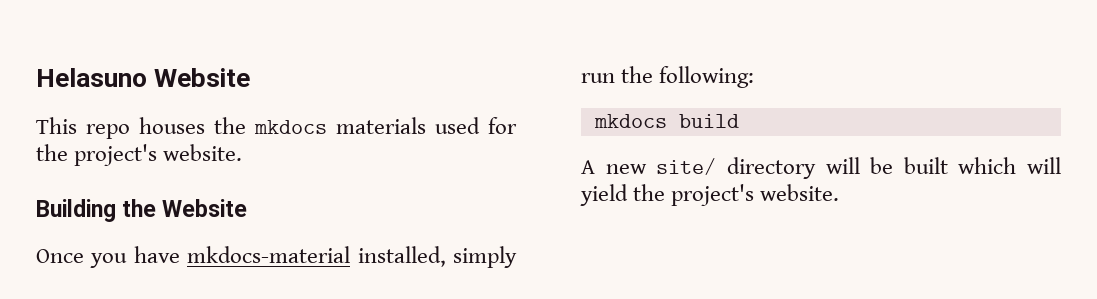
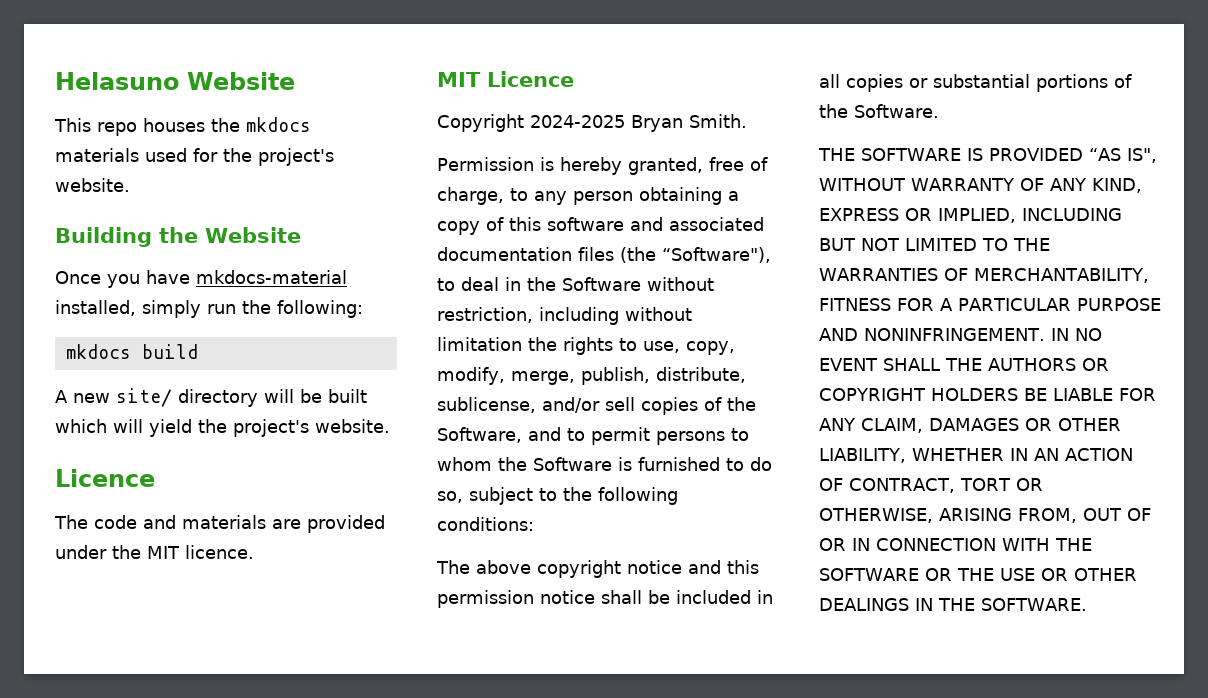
(840, 192) none -> [55,469,155,487] [54,515,385,533] [55,545,254,559] [437,71,574,87] [437,114,747,132] [437,157,768,175] [437,187,739,205] [437,217,764,235] [437,247,771,263] [437,277,714,291] [437,307,692,325] [437,337,735,355] [437,367,746,385] [437,397,756,415] [437,427,749,445] [437,457,772,471] [437,487,678,505] [437,517,534,531] [436,560,759,578] [437,590,773,608] [819,74,1132,92] [819,104,939,118] [818,148,1157,163] [819,178,1142,193] [819,208,1122,223] [819,238,1050,251] [819,268,1149,283] [819,298,1161,311] [819,328,1102,341] [819,358,1109,371] [819,388,1156,401] [819,418,1121,433] [819,448,1133,463] [819,478,1043,493] [819,508,1151,523] [819,538,1092,551] [819,568,1137,581] [819,598,1087,611] // Licence // The code and materials are provided under the MIT licence. // MIT Licence // Copyright 2024-2025 Bryan Smith. // Permission is hereby granted, free of charge, to any person obtaining a copy of this software and associated documentation files (the “Software"), to deal in the Software without restriction, including without limitation the rights to use, copy, modify, merge, publish, distribute, sublicense, and/or sell copies of the Software, and to permit persons to whom the Software is furnished to do so, subject to the following conditions: // The above copyright notice and this permission notice shall be included in all copies or substantial portions of the Software. // THE SOFTWARE IS PROVIDED “AS IS", WITHOUT WARRANTY OF ANY KIND, EXPRESS OR IMPLIED, INCLUDING BUT NOT LIMITED TO THE WARRANTIES OF MERCHANTABILITY, FITNESS FOR A PARTICULAR PURPOSE AND NONINFRINGEMENT. IN NO EVENT SHALL THE AUTHORS OR COPYRIGHT HOLDERS BE LIABLE FOR ANY CLAIM, DAMAGES OR OTHER LIABILITY, WHETHER IN AN ACTION OF CONTRACT, TORT OR OTHERWISE, ARISING FROM, OUT OF OR IN CONNECTION WITH THE SOFTWARE OR THE USE OR OTHER DEALINGS IN THE SOFTWARE.

